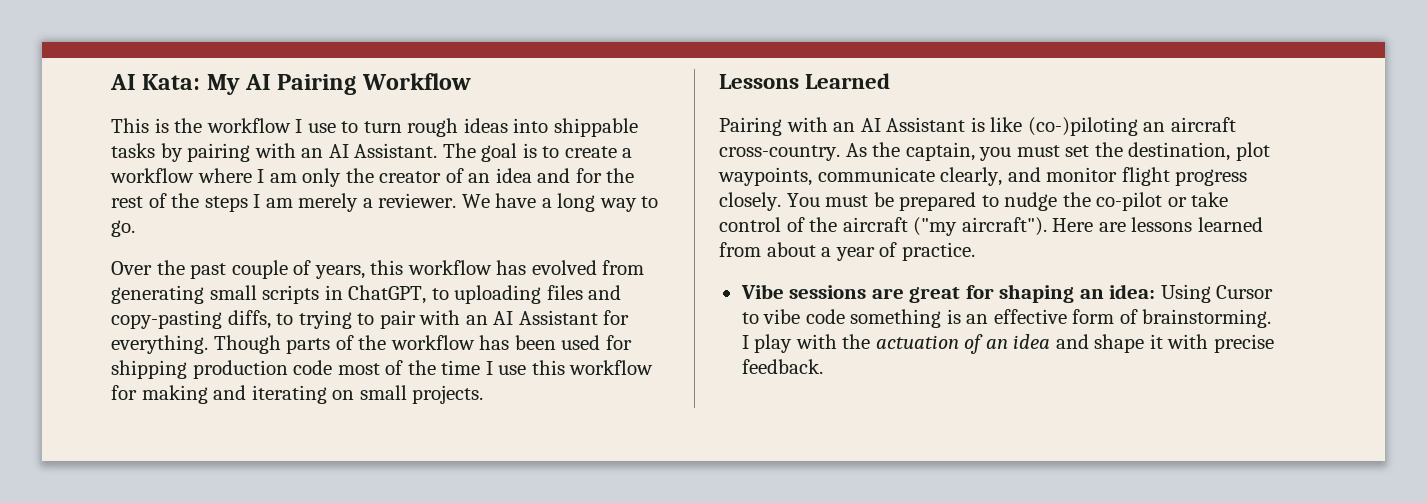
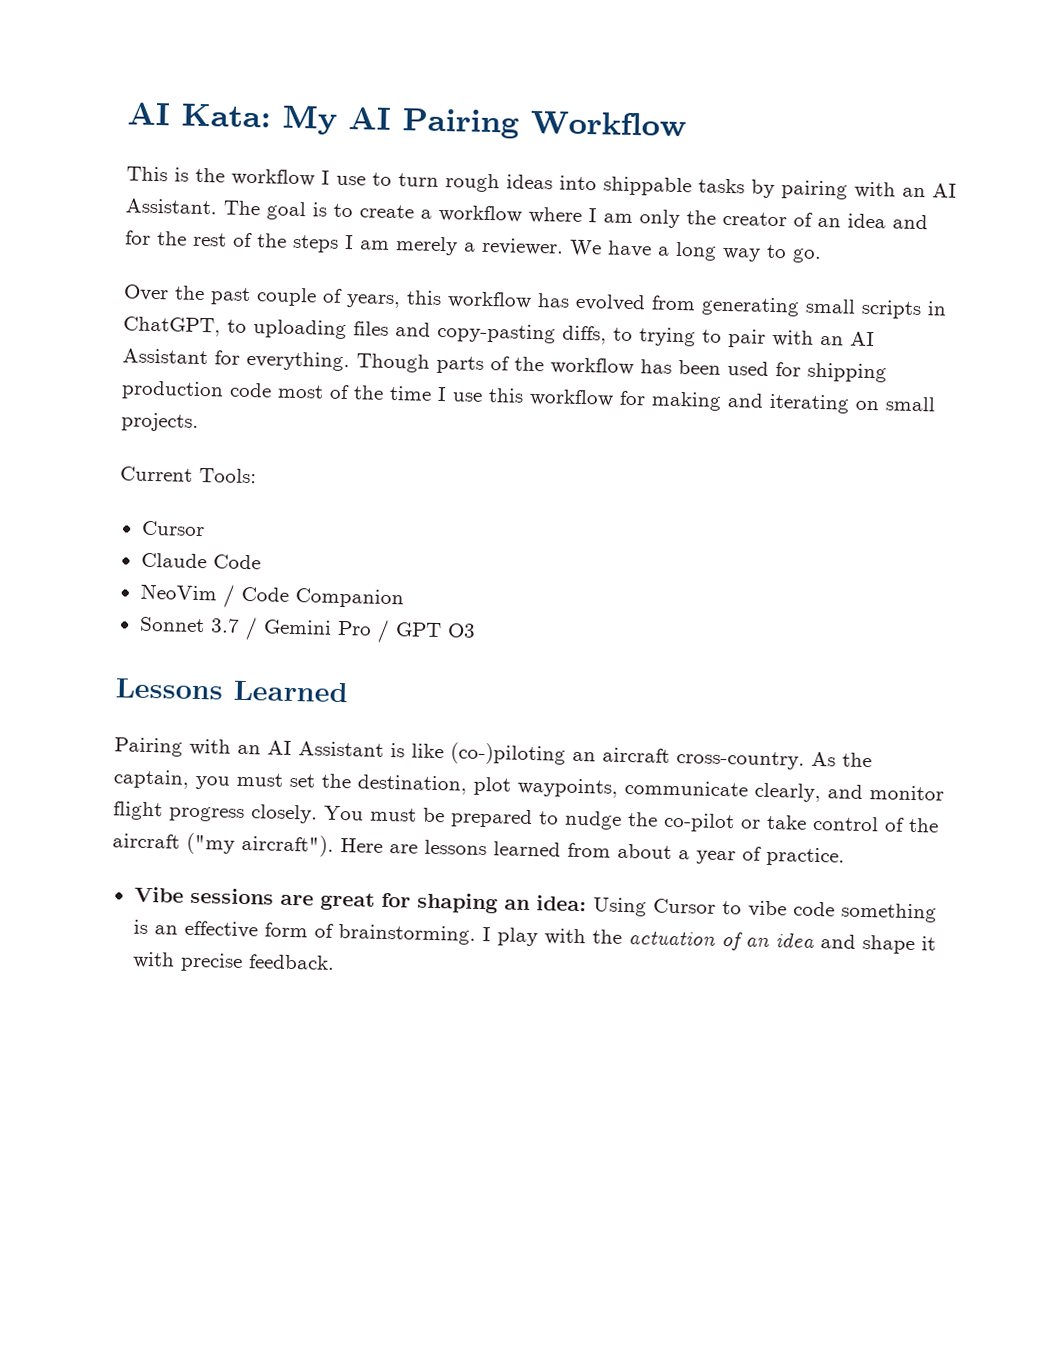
(484, 394) none -> [120,466,257,484] [140,520,205,537] [140,552,261,570] [139,583,404,609] [138,616,476,643] // Current Tools: // Cursor // Claude Code // NeoVim / Code Companion // Sonnet 3.7 / Gemini Pro / GPT O3

